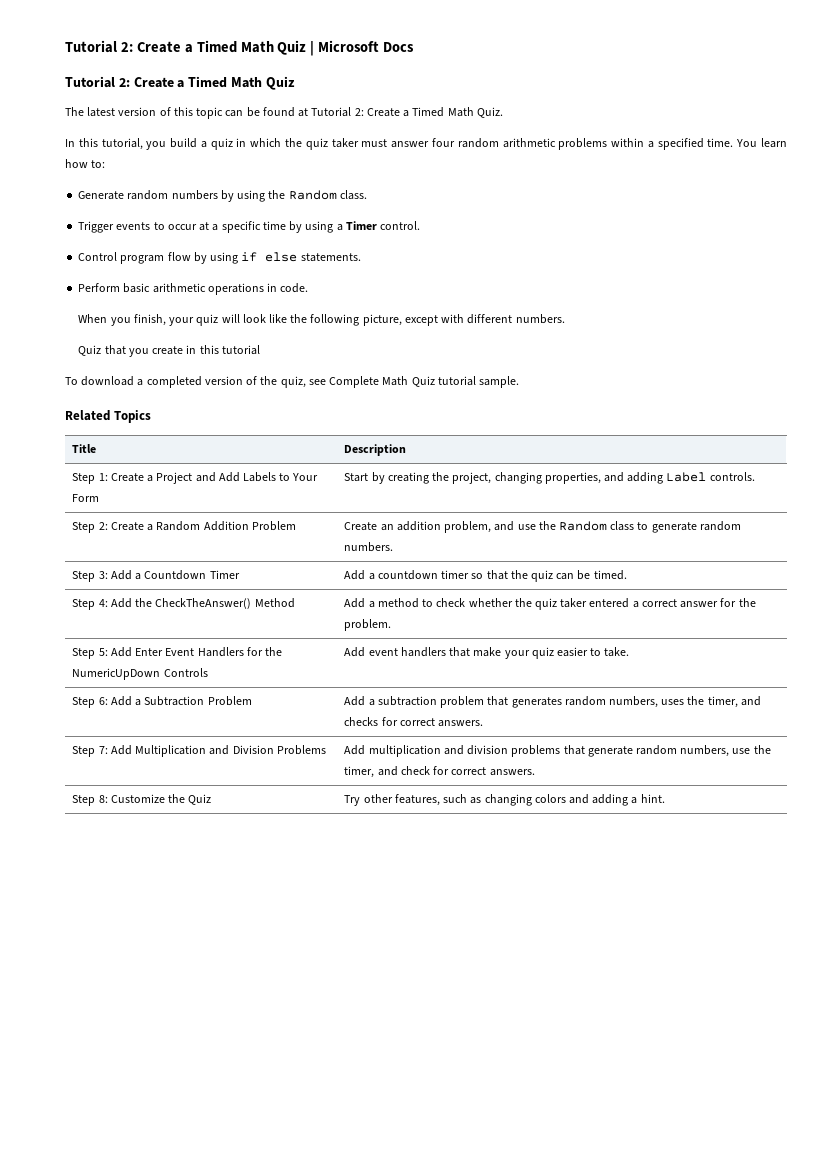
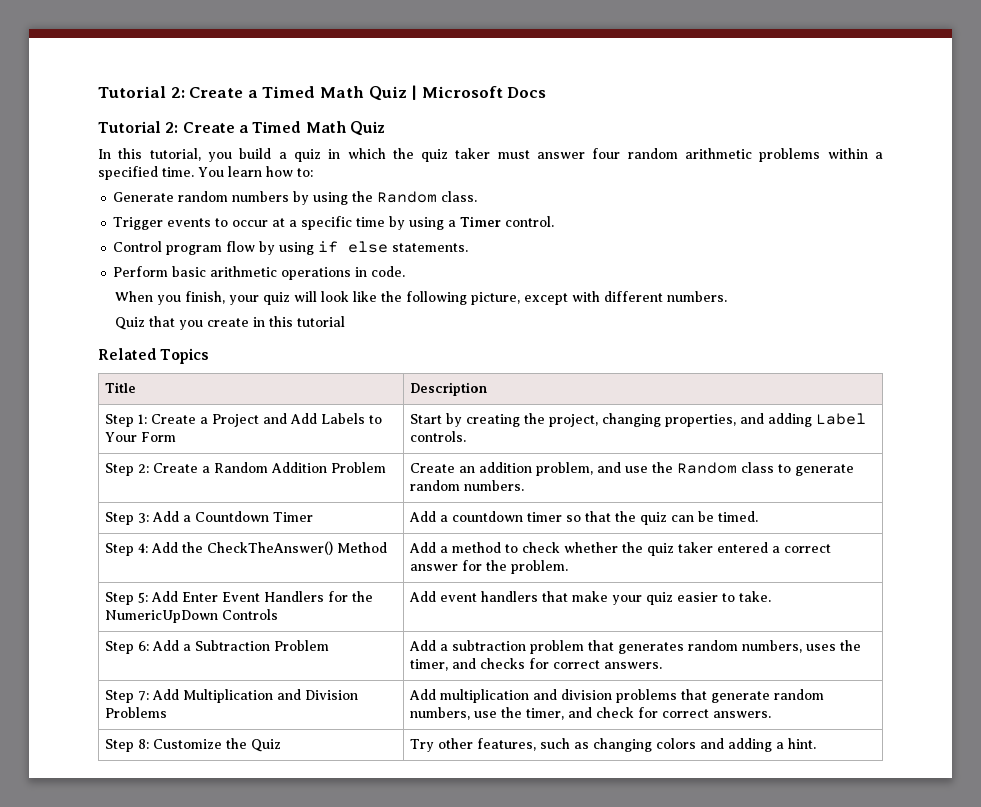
[65,107,503,119] // The latest version of this topic can be found at Tutorial 2: Create a Timed Math Quiz. -> (385, 128) none
[65,376,520,388] // To download a completed version of the quiz, see Complete Math Quiz tutorial sample. -> (346, 321) none

